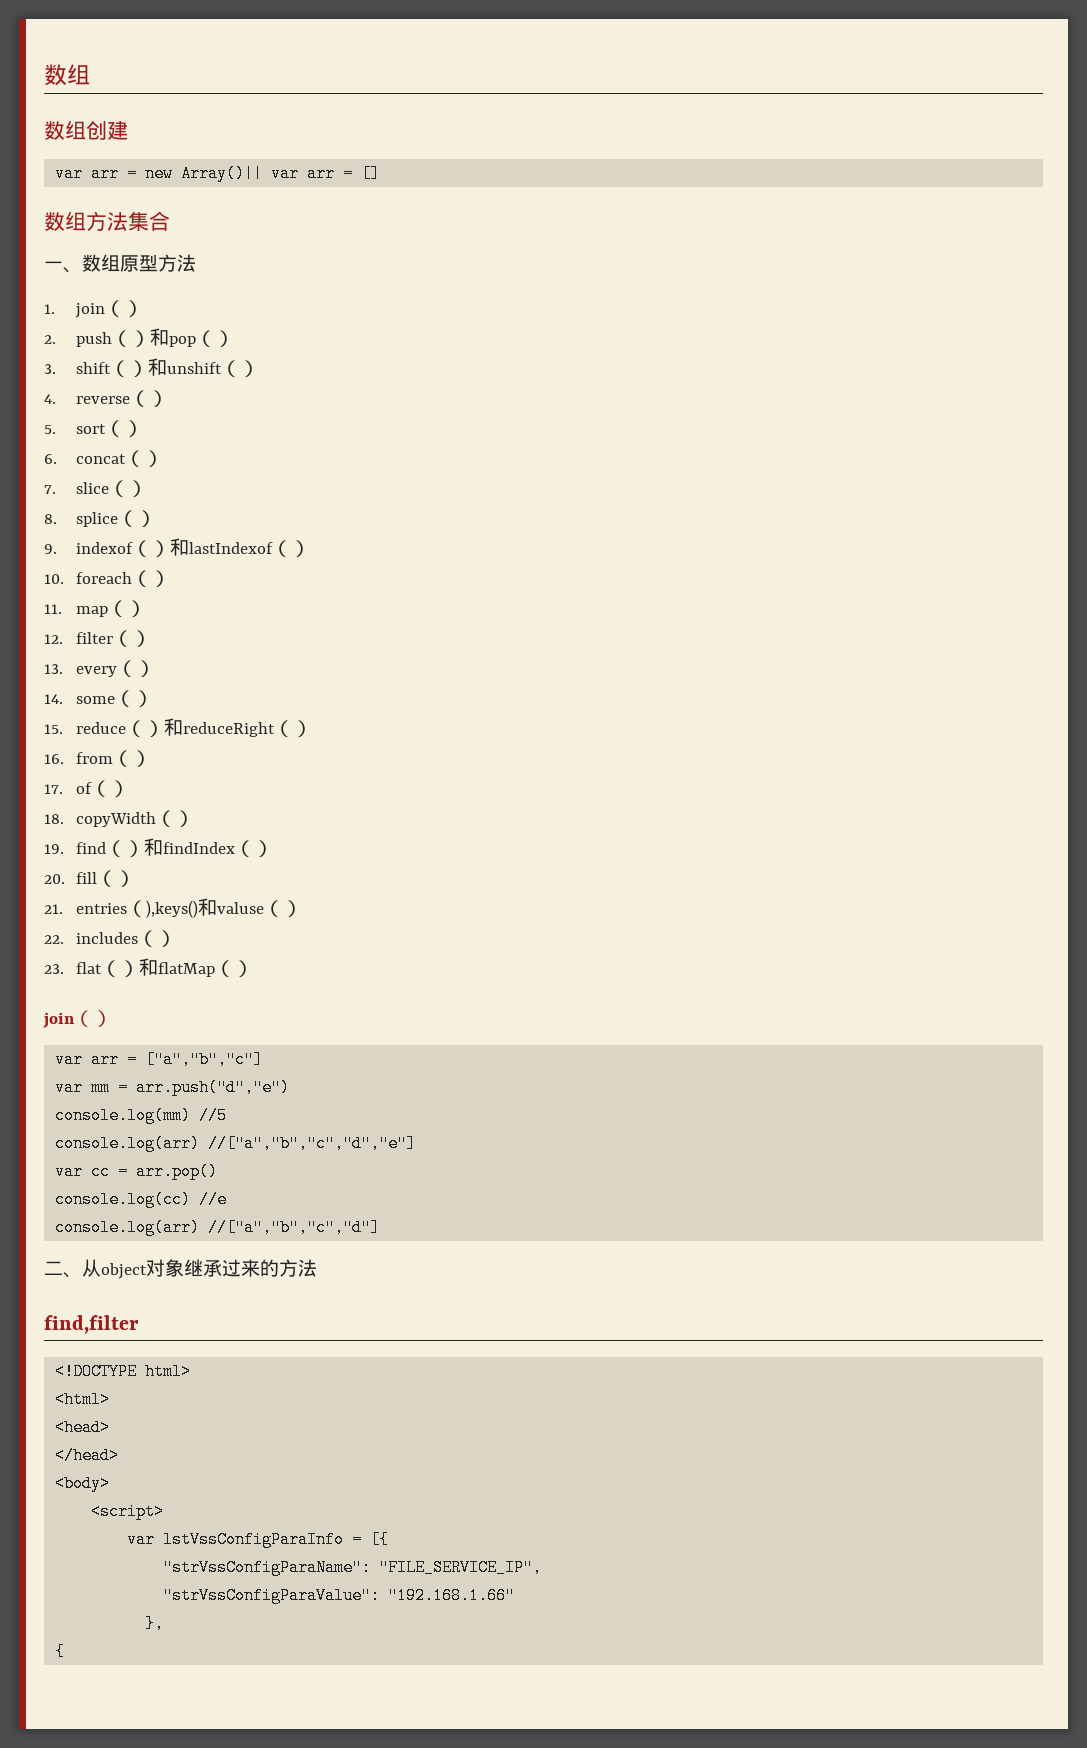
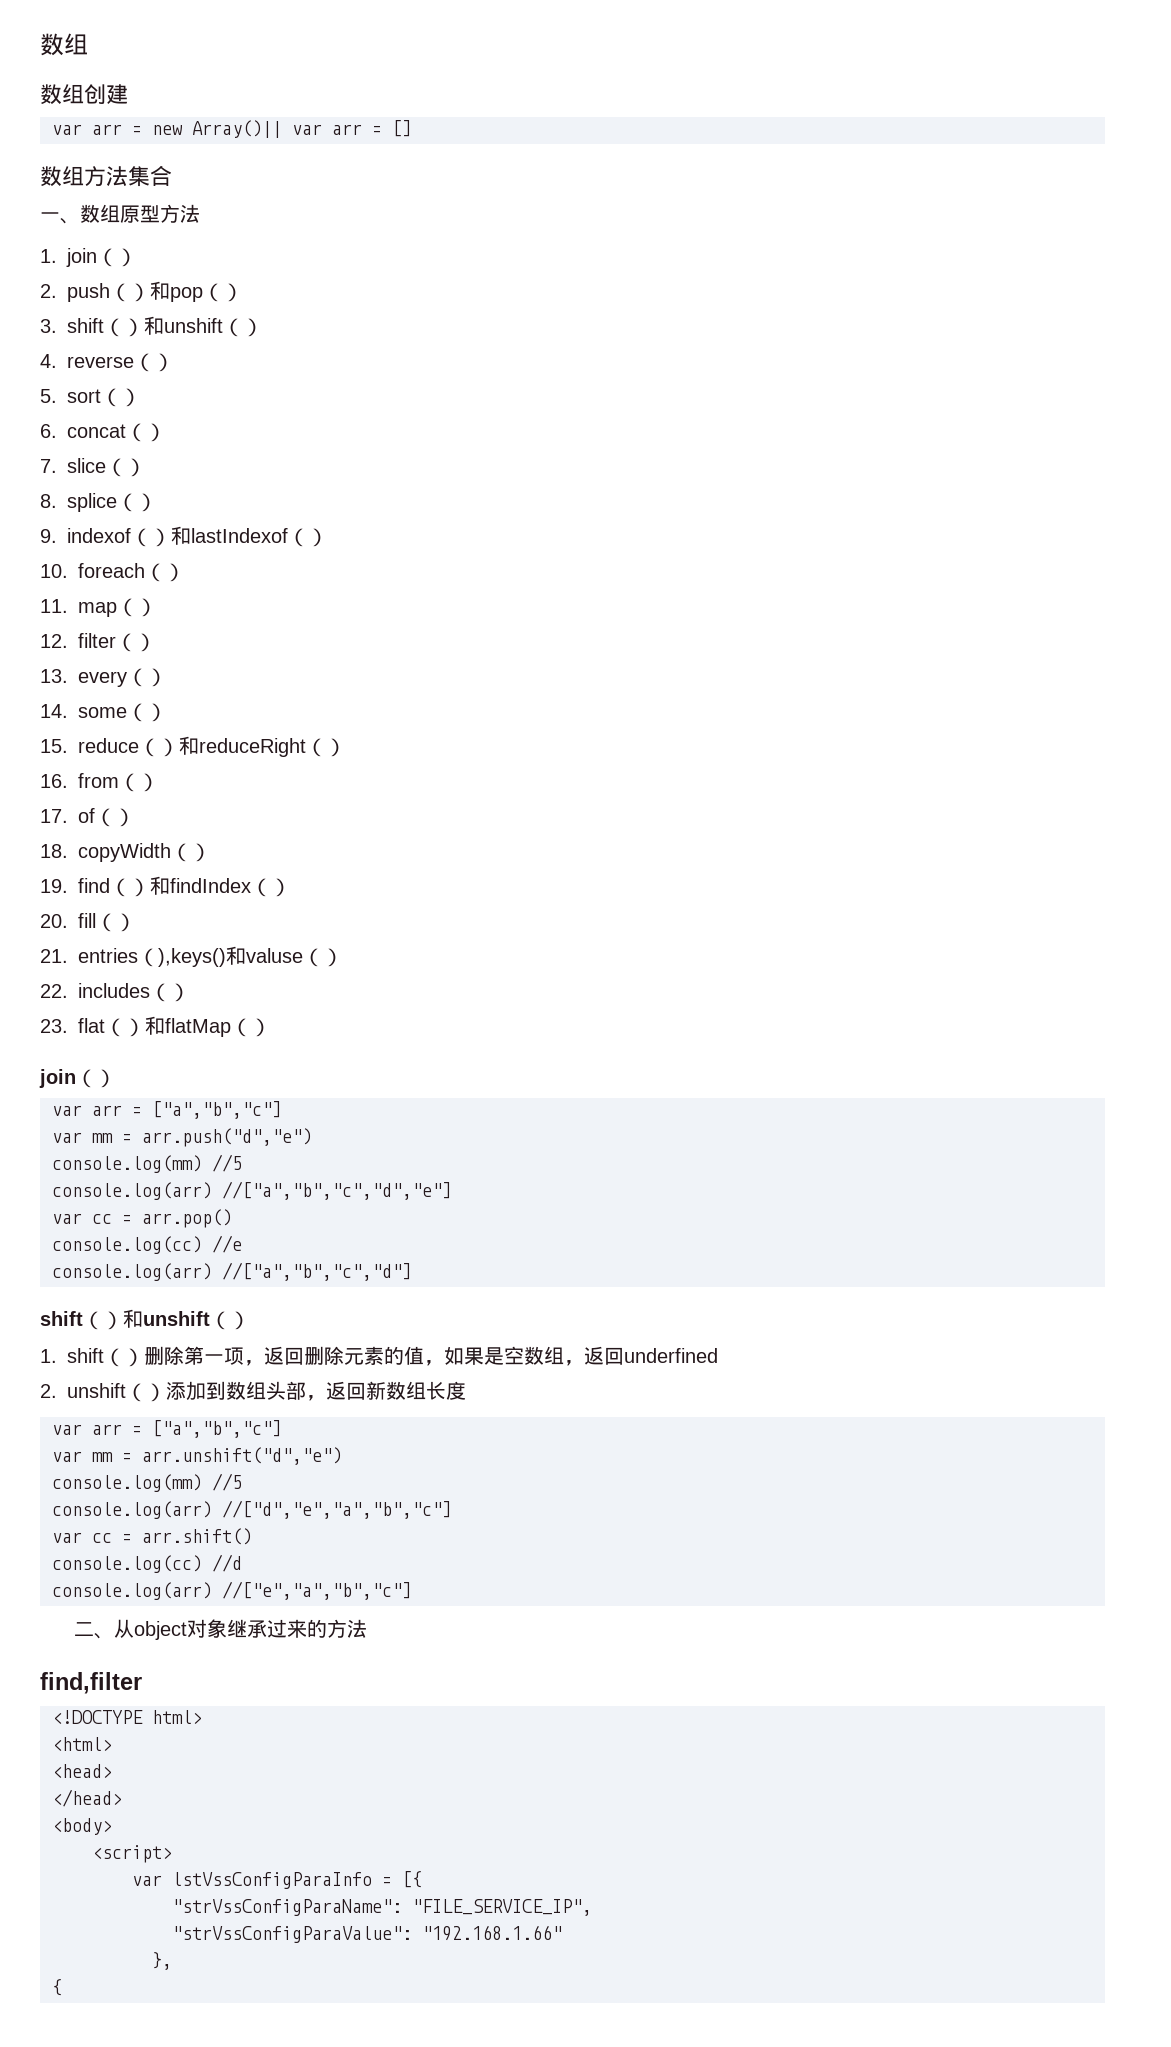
(381, 1227) none -> [40,1309,250,1330] [40,1346,718,1367] [40,1381,466,1402] [52,1420,282,1438] [52,1447,342,1465] [52,1473,242,1492] [52,1500,452,1519] [52,1528,252,1545] [52,1554,242,1573] [52,1581,412,1600] // shift（）和unshift（） // 1. shift（）删除第一项，返回删除元素的值，如果是空数组，返回underfined // 2. unshift（）添加到数组头部，返回新数组长度 // var arr = ["a","b","c"] // var mm = arr.unshift("d","e") // console.log(mm) //5 // console.log(arr) //["d","e","a","b","c"] // var cc = arr.shift() // console.log(cc) //d // console.log(arr) //["e","a","b","c"]

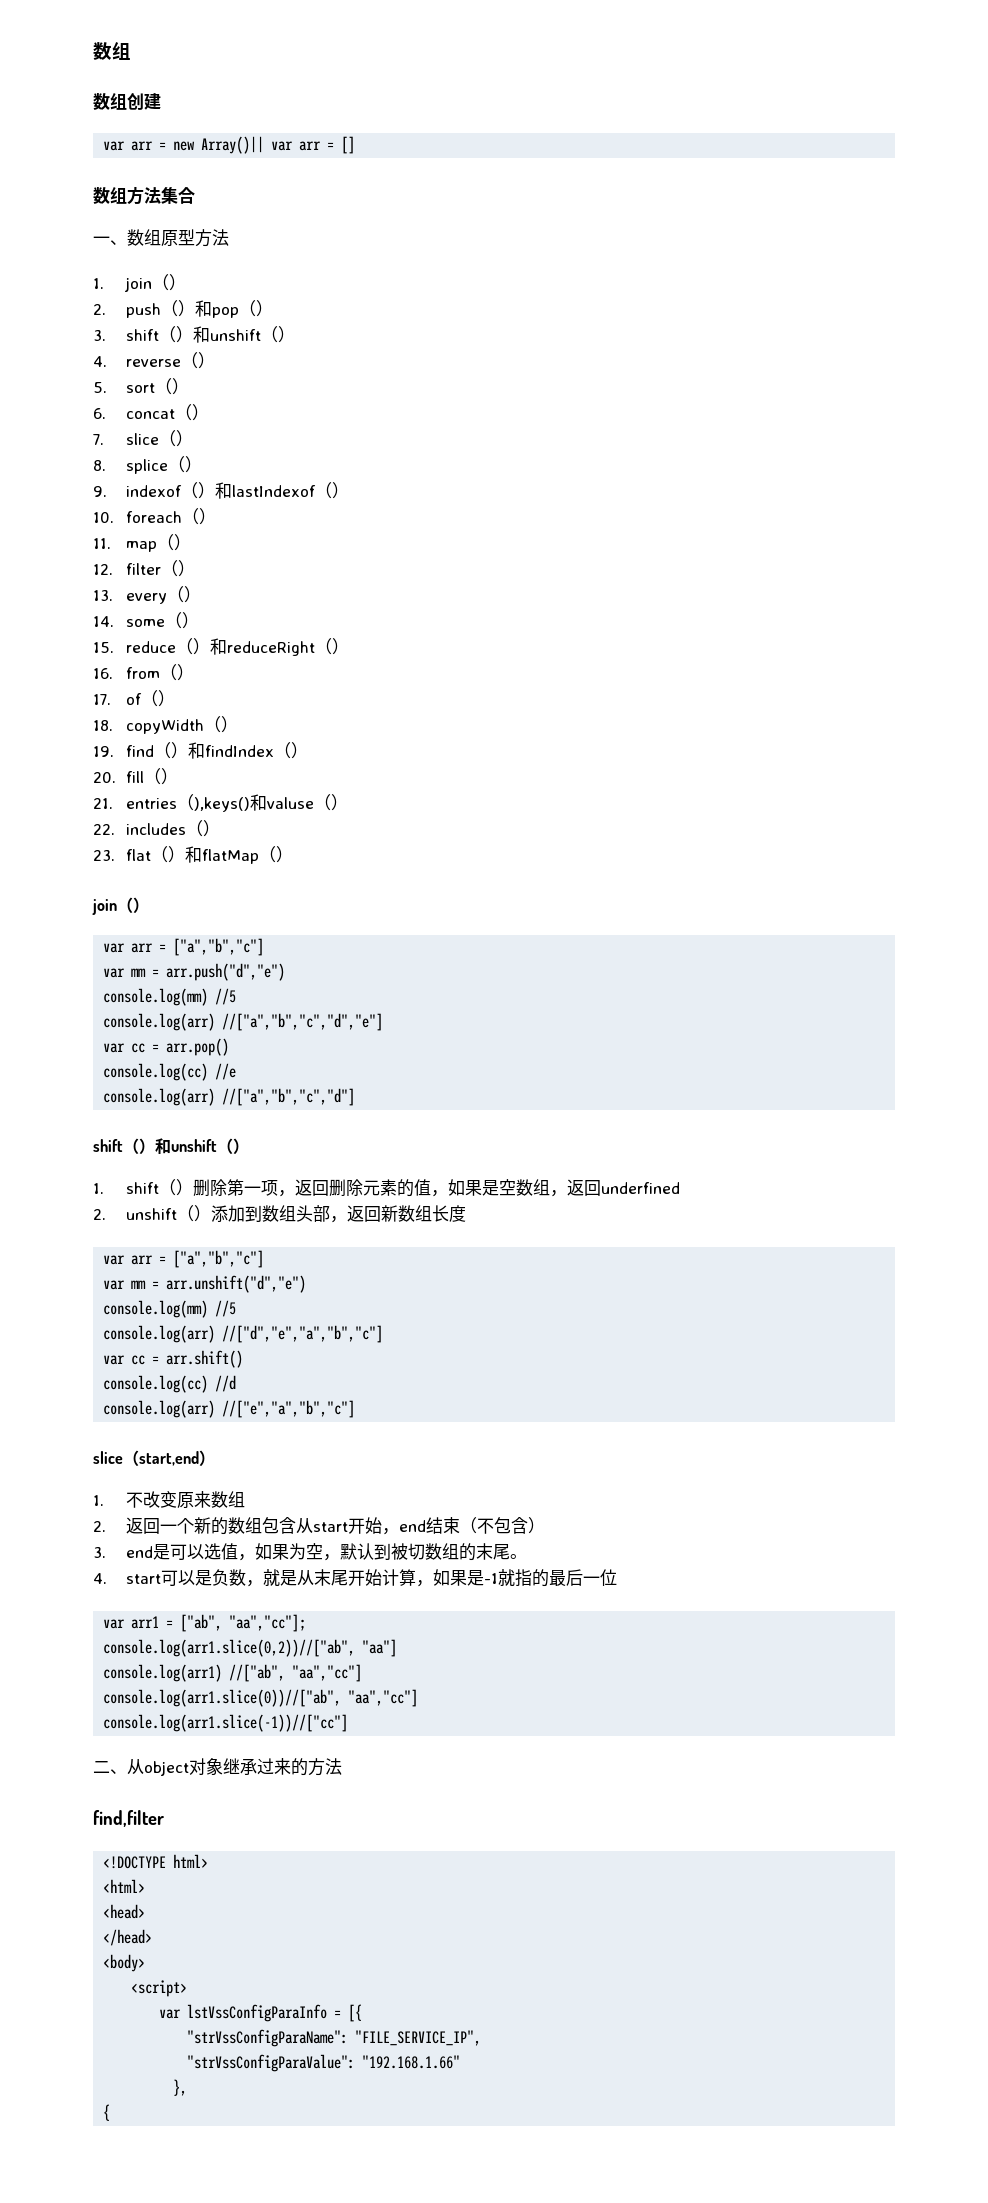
(412, 1590) none -> [93,1450,215,1466] [93,1491,245,1508] [93,1517,545,1535] [93,1543,527,1561] [93,1569,617,1587] [103,1614,307,1632] [103,1639,398,1657] [103,1664,363,1682] [103,1689,419,1707] [103,1714,349,1732] // slice（start,end） // 1.不改变原来数组 // 2.返回一个新的数组包含从start开始，end结束（不包含） // 3. end是可以选值，如果为空，默认到被切数组的末尾。 // 4. start可以是负数，就是从末尾开始计算，如果是-1就指的最后一位 // var arr1 = ["ab", "aa","cc"]; // console.log(arr1.slice(0,2))//["ab", "aa"] // console.log(arr1) //["ab", "aa","cc"] // console.log(arr1.slice(0))//["ab", "aa","cc"] // console.log(arr1.slice(-1))//["cc"]

